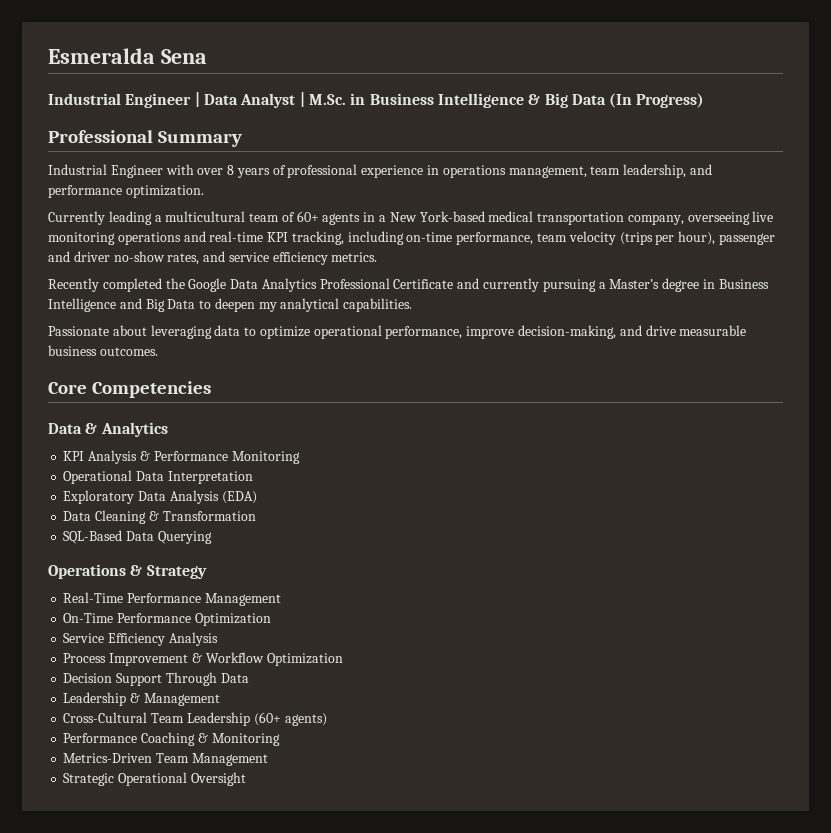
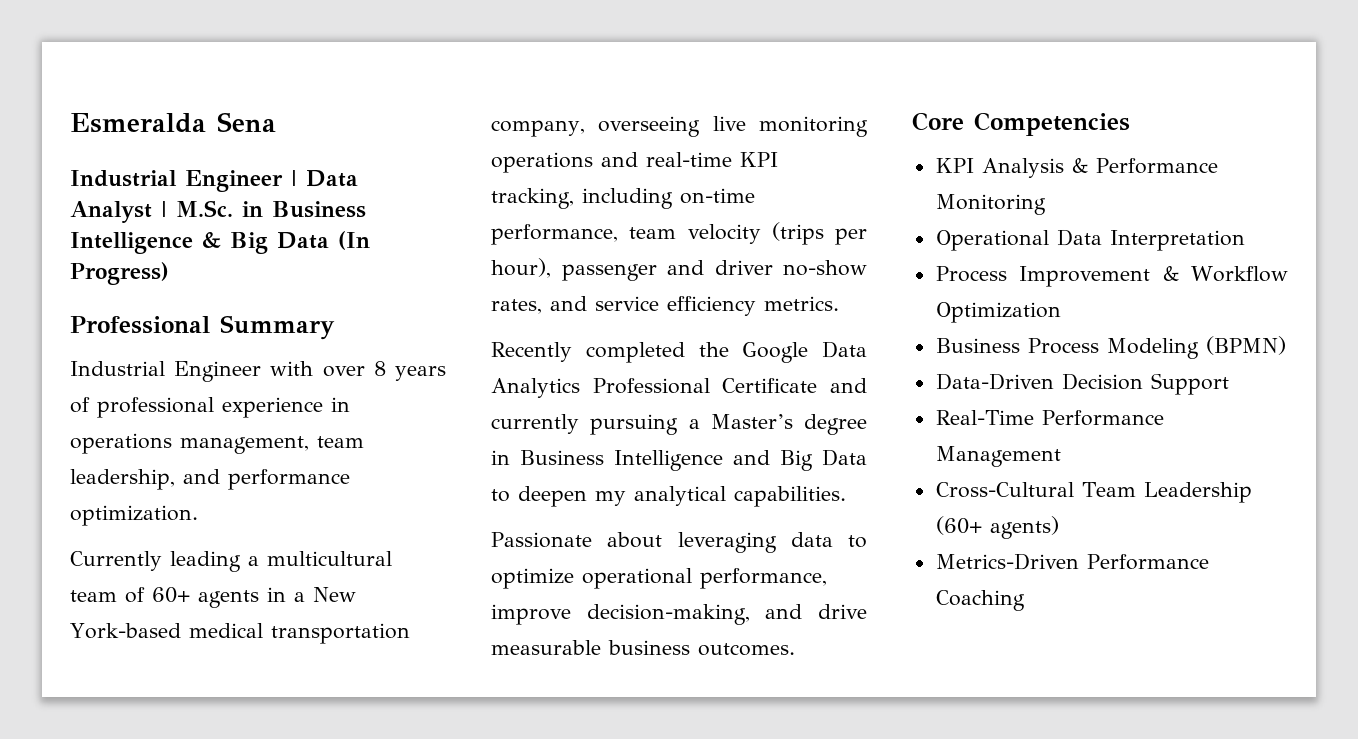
[48,422,168,437] // Data & Analytics -> (1130, 124) none
[63,490,257,504] [63,510,256,524] [63,530,212,544] [48,564,207,579] [63,592,281,606] [63,613,271,626] [63,632,218,646] // Exploratory Data Analysis (EDA) // Data Cleaning & Transformation // SQL-Based Data Querying // Operations & Strategy // Real-Time Performance Management // On-Time Performance Optimization // Service Efficiency Analysis -> (1245, 240) none
[63,672,249,686] [63,692,141,706] Decision Support Through Data // Leadership & -> [935,336,1286,359] [935,373,1229,395] [935,410,1164,426] Business Process Modeling (BPMN) // Data-Driven Decision Support // Real-Time Performance
(327, 719) none -> [935,553,1079,570] Metrics-Driven
[197,733,280,746] [63,753,268,766] [63,772,246,786] & Monitoring // Metrics-Driven Team Management // Strategic Operational Oversight -> (1025, 600) none

